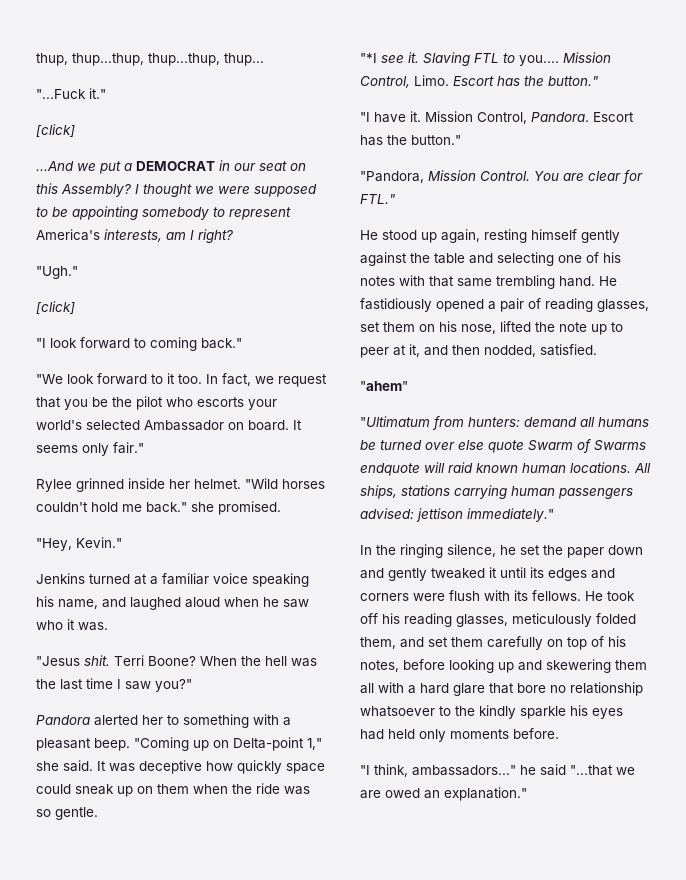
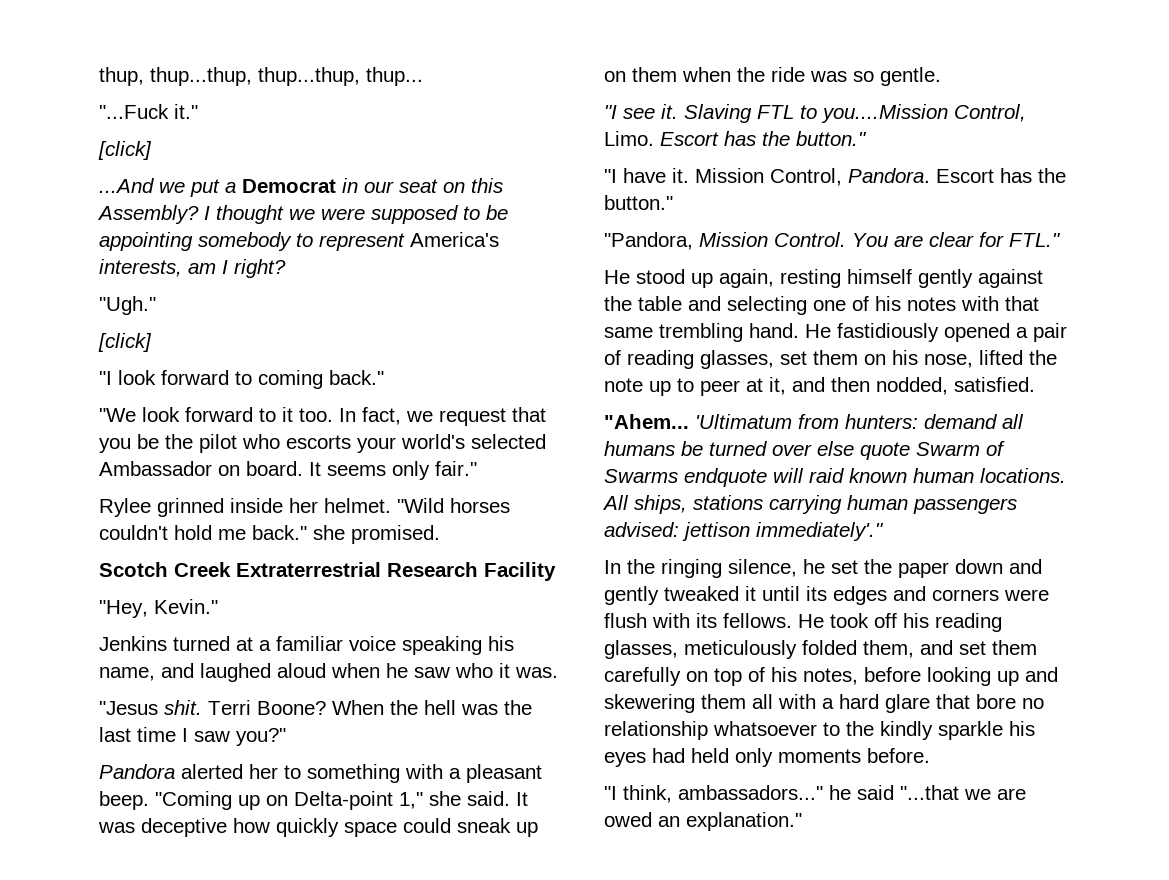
[136,161,215,171] DEMOCRAT -> [242,179,336,193] Democrat
(281, 508) none -> [99,562,556,581] // Scotch Creek Extraterrestrial Research Facility
[360,53,377,63] "*I -> [604,105,617,119] "I
[519,52,611,66] you.... Mission -> [821,104,948,123] you....Mission
[360,381,408,391] [360,416,430,427] "ahem" // "Ultimatum -> [604,414,792,429] "Ahem... 'Ultimatum
[467,508,554,522] immediately." -> [756,522,884,541] immediately'."

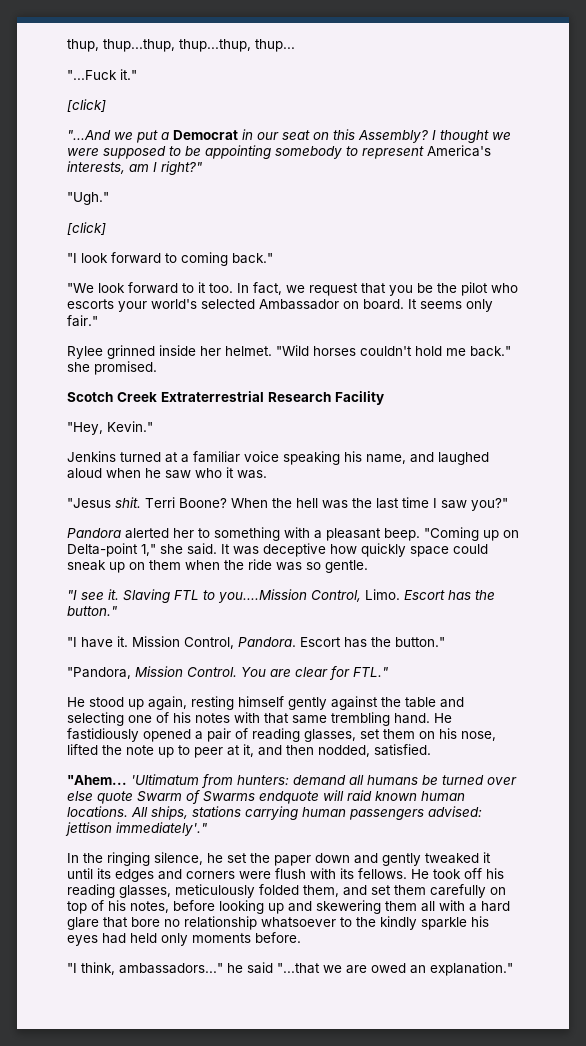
[99,178,154,193] ...And -> [67,130,111,140] "...And
[234,259,286,278] right? -> [161,161,202,175] right?"

